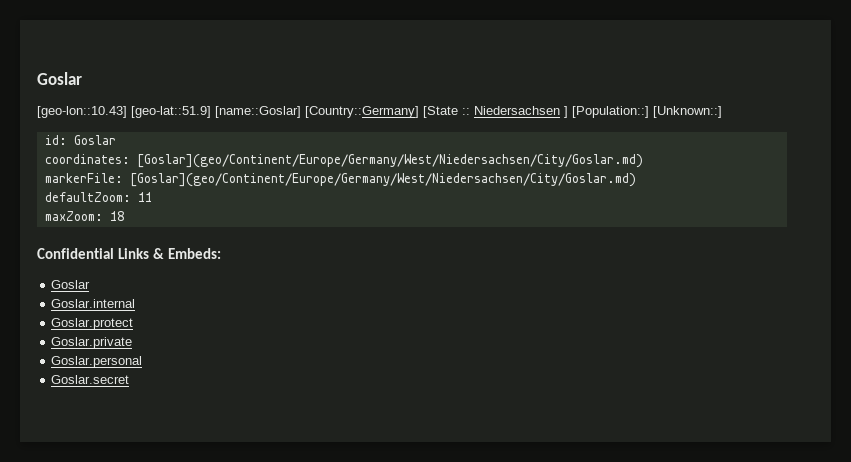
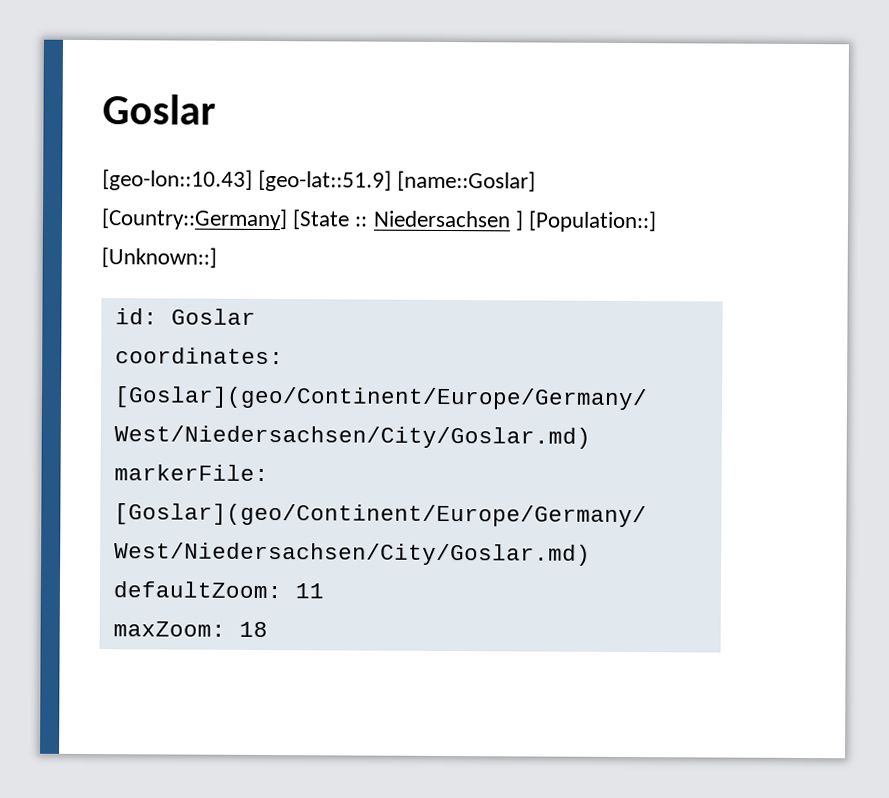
[37,248,222,259] [51,280,91,289] [51,299,136,308] [51,318,134,330] [51,337,133,349] [51,356,143,368] [51,375,130,384] // Confidential Links & Embeds: // Goslar // Goslar.internal // Goslar.protect // Goslar.private // Goslar.personal // Goslar.secret -> (268, 629) none

